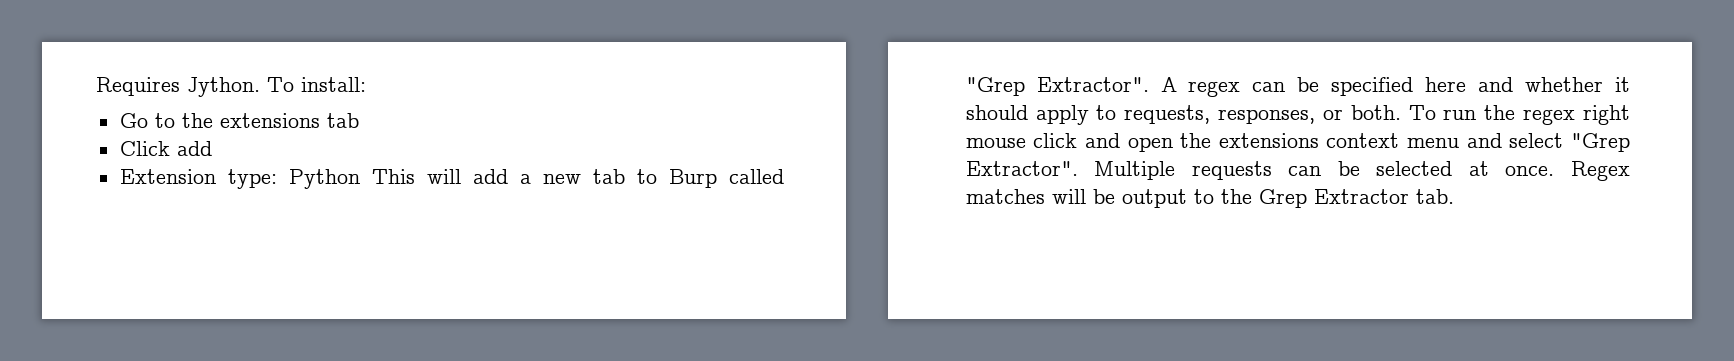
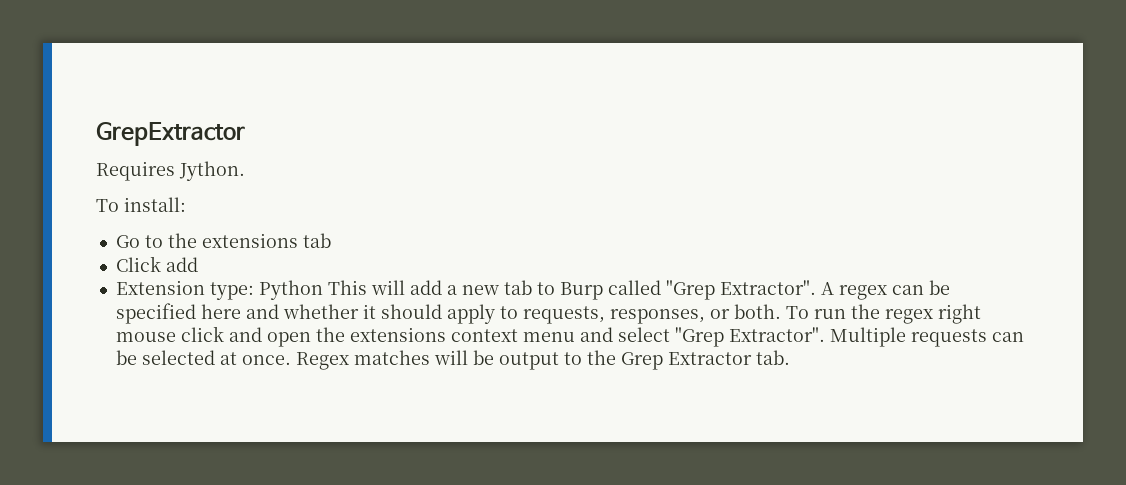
(96, 86) none -> [96,122,245,146] GrepExtractor //
(260, 87) none -> (245, 171) //

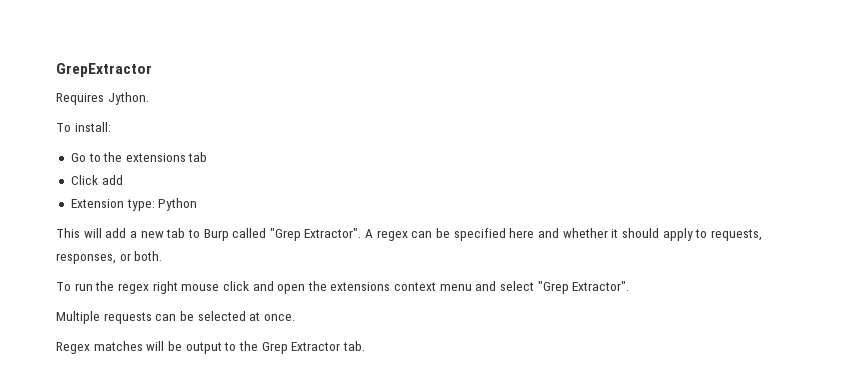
(323, 290) none -> (198, 204) //
(781, 311) none -> (163, 256) //
(825, 334) none -> (630, 286) //
(291, 360) none -> (295, 317) //

